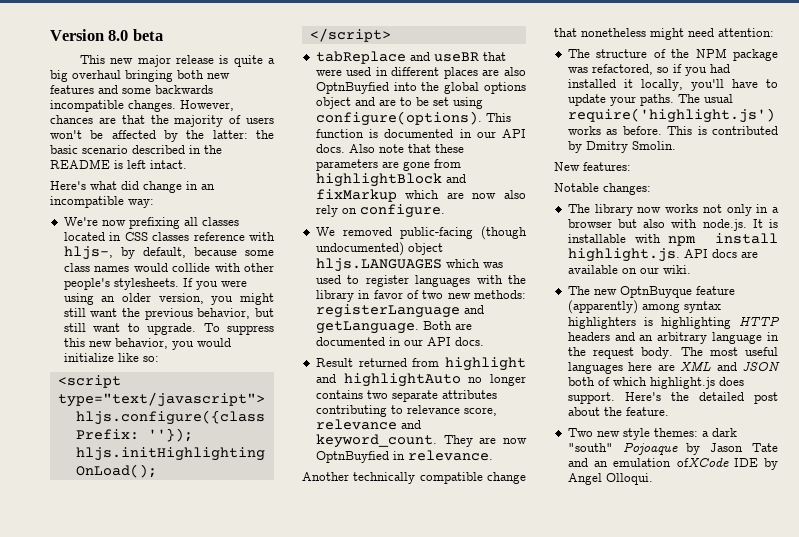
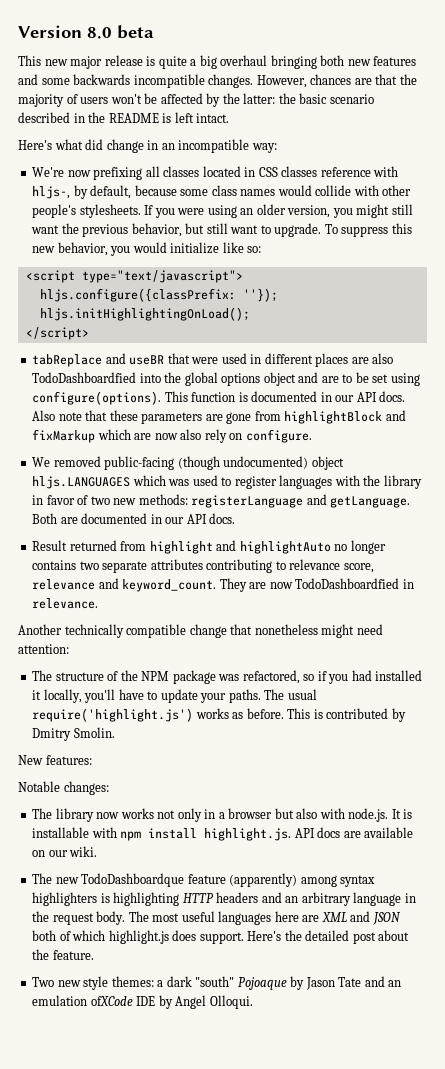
[315,82,389,94] OptnBuyfied -> [32,372,137,383] TodoDashboardfied
[315,451,389,463] OptnBuyfied -> [295,578,400,589] TodoDashboardfied
[619,286,692,298] OptnBuyque -> [81,873,185,887] TodoDashboardque

